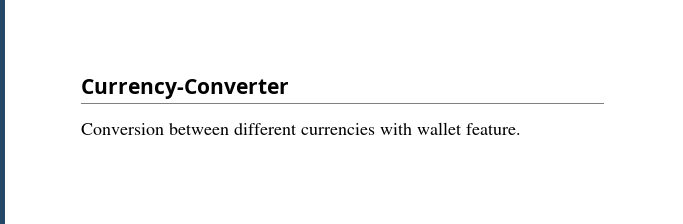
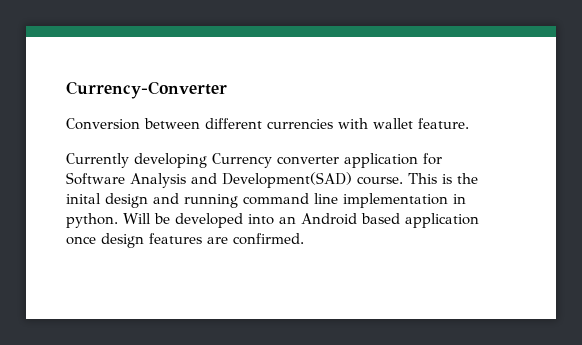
(521, 129) none -> [66,153,442,168] [66,172,478,188] [66,193,466,208] [66,213,479,228] [66,233,304,248] // Currently developing Currency converter application for Software Analysis and Development(SAD) course. This is the inital design and running command line implementation in python. Will be developed into an Android based application once design features are confirmed.

